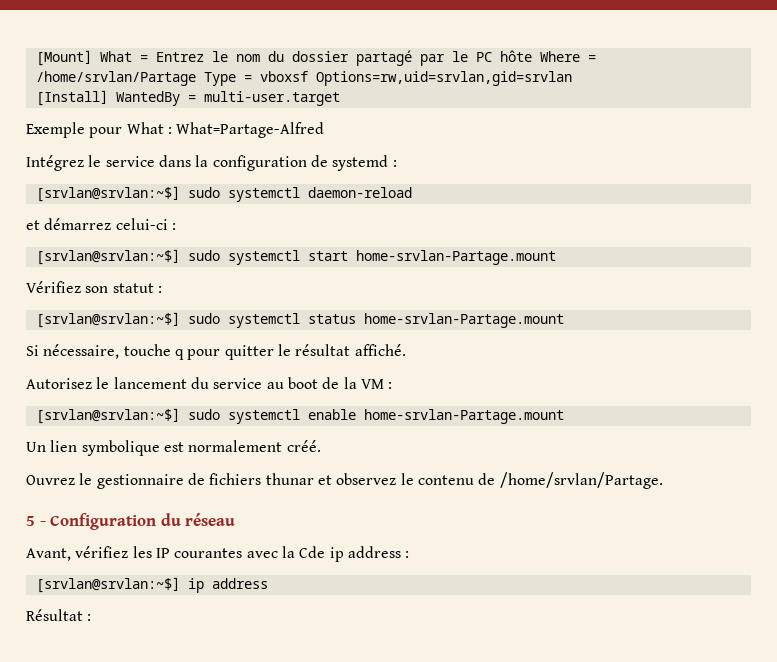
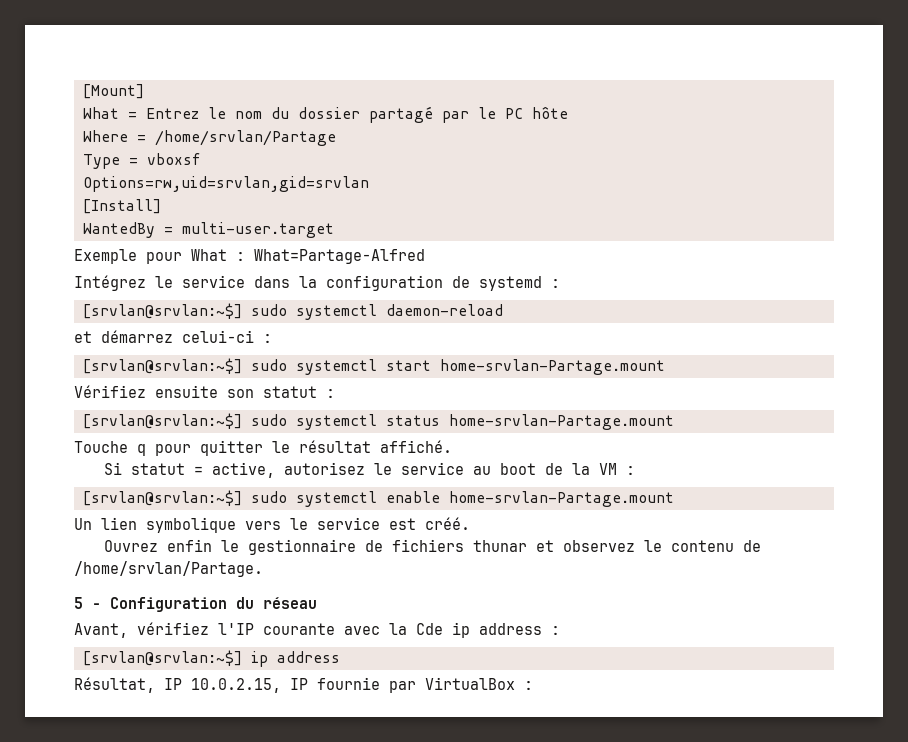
(92, 58) none -> (144, 91) //
(532, 56) none -> (568, 113) //
(196, 78) none -> (336, 138) //
(308, 76) none -> (201, 159) //
(108, 98) none -> (161, 206) //
(81, 287) none -> [155,385,218,398] ensuite
[26,344,171,359] Si nécessaire, touche -> [74,441,128,453] Touche
[26,377,209,389] Autorisez le lancement du -> [103,462,392,478] Si statut = active, autorisez le
[163,440,283,452] est normalement -> [245,517,416,530] vers le service est
(75, 480) none -> [166,539,212,552] enfin
[132,546,243,558] les IP courantes -> [218,623,335,635] l'IP courante
[26,609,83,621] Résultat -> [74,677,515,693] Résultat, IP 10.0.2.15, IP fournie par VirtualBox

